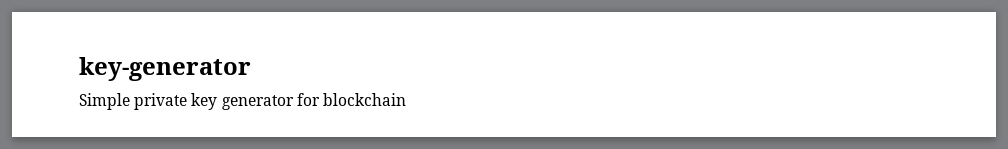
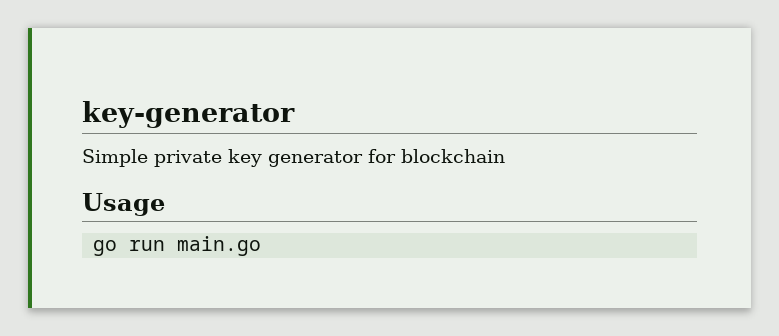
(406, 99) none -> [82,193,165,216] [93,236,262,256] // Usage // go run main.go

